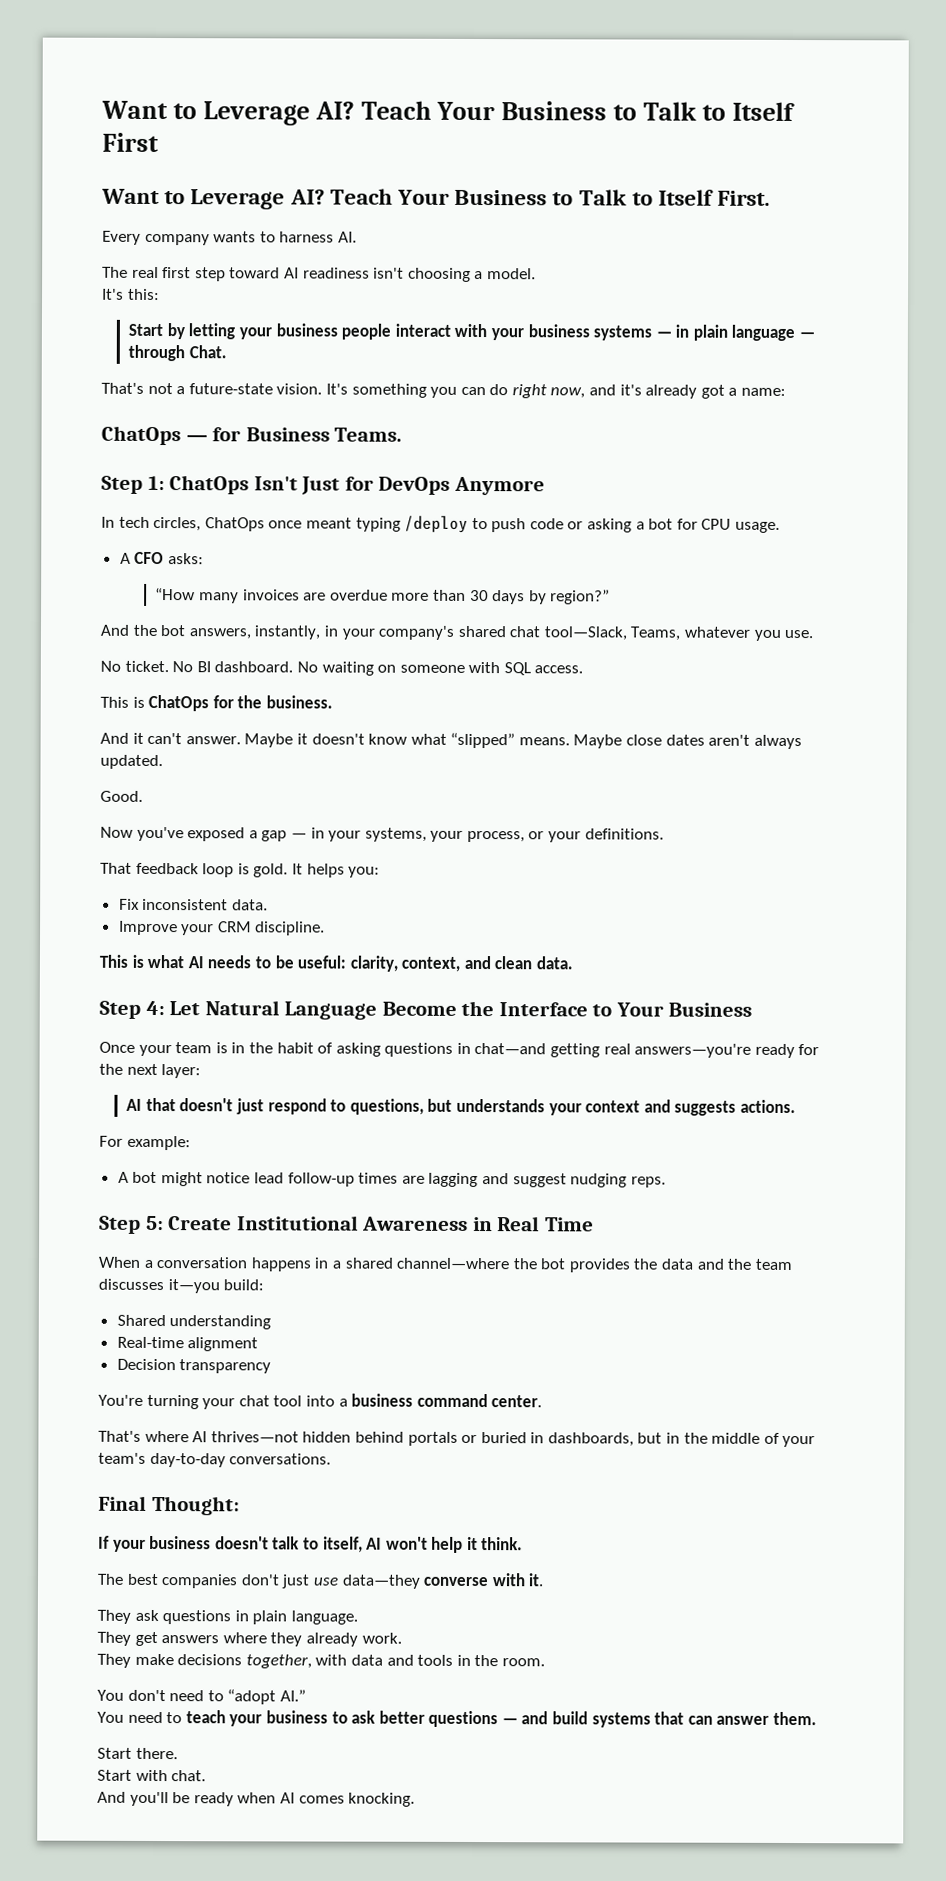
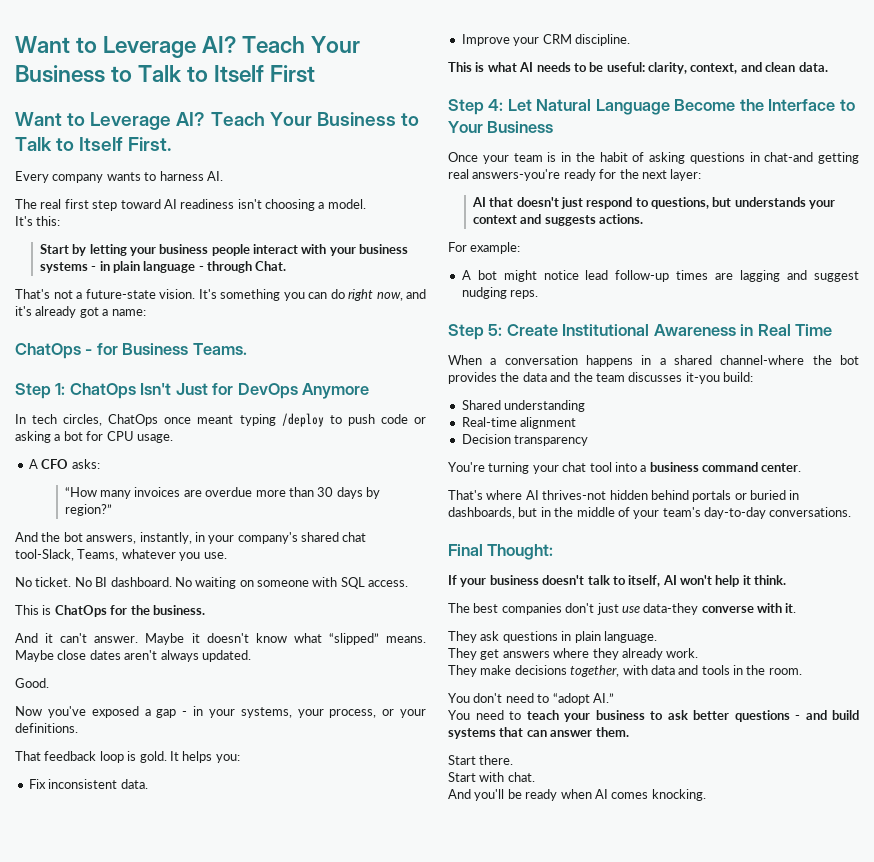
[655,331,672,338] — -> [91,266,97,271] -
[799,332,816,339] — -> [198,266,204,271] -
[185,435,208,442] — -> [85,349,93,355] -
[543,626,627,641] tool—Slack, -> [15,549,74,561] tool-Slack,
[290,833,307,839] — -> [182,711,188,716] -
[474,1043,547,1055] chat—and -> [764,152,814,162] chat-and
[634,1043,752,1058] answers—you're -> [472,169,561,181] answers-you're
[396,1257,511,1270] channel—where -> [720,355,805,365] channel-where
[167,1279,220,1294] it—you -> [685,372,720,384] it-you
[210,1431,299,1443] thrives—not -> [542,490,607,500] thrives-not
[341,1574,421,1589] data—they -> [643,603,699,615] data-they
[501,1718,518,1725] — -> [795,715,800,720] -

